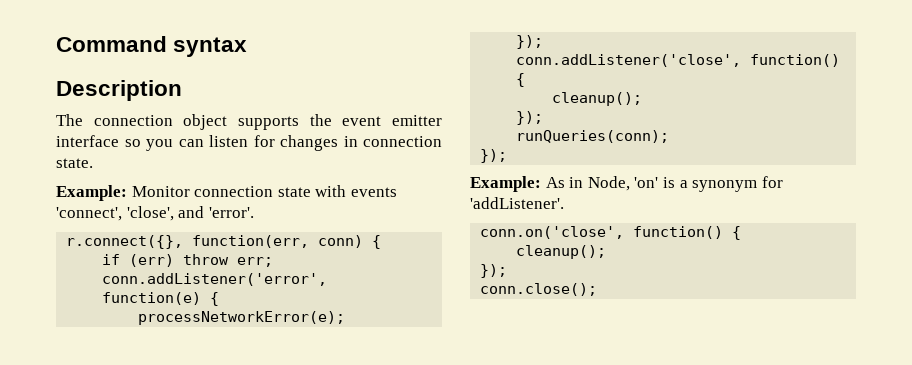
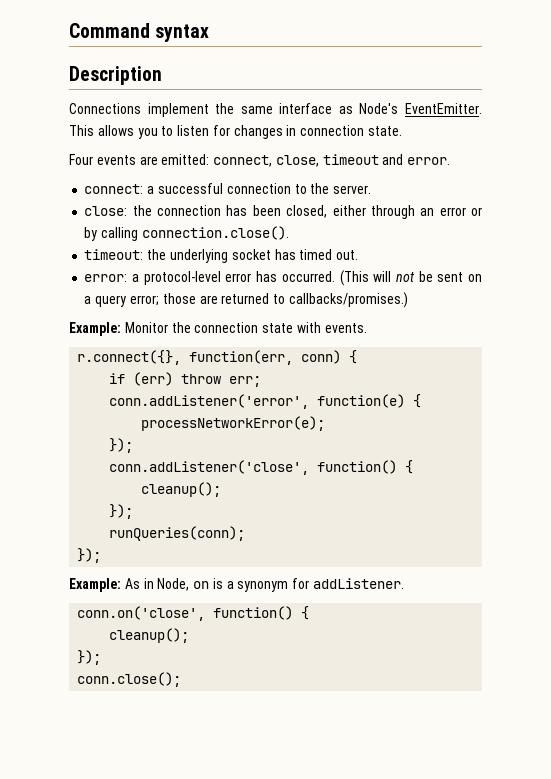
[56,114,442,130] [56,135,204,151] The connection object supports the event emitter interface so you can -> [69,103,482,117] [69,125,174,139] Connections implement the same interface as Node's EventEmitter. This allows you to
(93, 163) none -> [69,154,451,167] [84,183,372,194] [84,205,483,219] [84,226,289,241] [84,249,359,263] [84,270,482,286] [84,292,408,308] // Four events are emitted: connect, close, timeout and error. // connect: a successful connection to the server. // close: the connection has been closed, either through an error or by calling connection.close(). // timeout: the underlying socket has timed out. // error: a protocol-level error has occurred. (This will not be sent on a query error; those are returned to callbacks/promises.)
(190, 191) none -> [171,322,191,333] the
[350,187,397,197] [56,206,254,221] events 'connect', 'close', and 'error'. -> [324,323,367,333] events.
[634,177,659,188] 'on' -> [193,581,210,589] on
[470,197,564,209] 'addListener'. -> [313,578,405,589] addListener.

